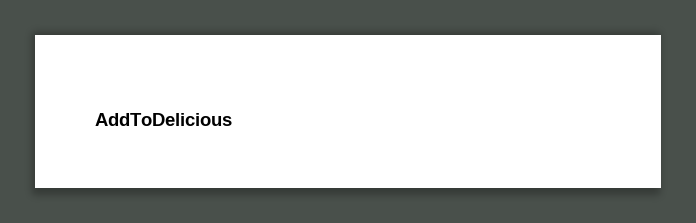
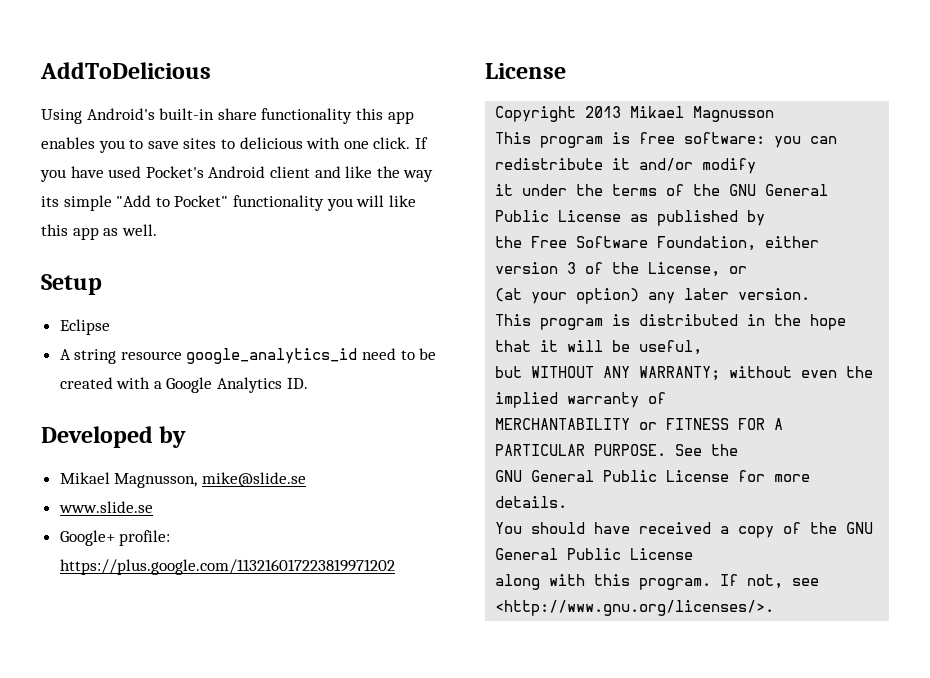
(232, 119) none -> [41,108,414,124] [41,137,428,153] [40,166,434,182] [41,195,416,211] [41,224,157,240] [41,274,102,295] [59,319,110,335] [59,348,437,364] [59,377,308,393] [41,426,187,448] [59,472,306,488] [58,501,153,513] [59,530,171,546] [59,559,395,575] [485,63,566,79] [495,106,775,122] [495,132,838,148] [495,158,757,174] [495,184,829,196] [495,210,766,226] [495,236,820,251] [495,262,748,277] [495,288,811,304] [495,314,847,330] [495,340,703,355] [495,366,874,381] [495,392,667,408] [495,418,784,430] [495,444,739,456] [495,470,811,482] [495,496,568,508] [495,522,874,538] [495,548,694,560] [495,574,820,590] [495,600,775,616] // Using Android's built-in share functionality this app enables you to save sites to delicious with one click. If you have used Pocket's Android client and like the way its simple "Add to Pocket" functionality you will like this app as well. // Setup // Eclipse // A string resource google_analytics_id need to be created with a Google Analytics ID. // Developed by // Mikael Magnusson, mike@slide.se // www.slide.se // Google+ profile: https://plus.google.com/113216017223819971202 // License // Copyright 2013 Mikael Magnusson // This program is free software: you can redistribute it and/or modify // it under the terms of the GNU General Public License as published by // the Free Software Foundation, either version 3 of the License, or // (at your option) any later version. // This program is distributed in the hope that it will be useful, // but WITHOUT ANY WARRANTY; without even the implied warranty of // MERCHANTABILITY or FITNESS FOR A PARTICULAR PURPOSE. See the // GNU General Public License for more details. // You should have received a copy of the GNU General Public License // along with this program. If not, see <http://www.gnu.org/licenses/>.

